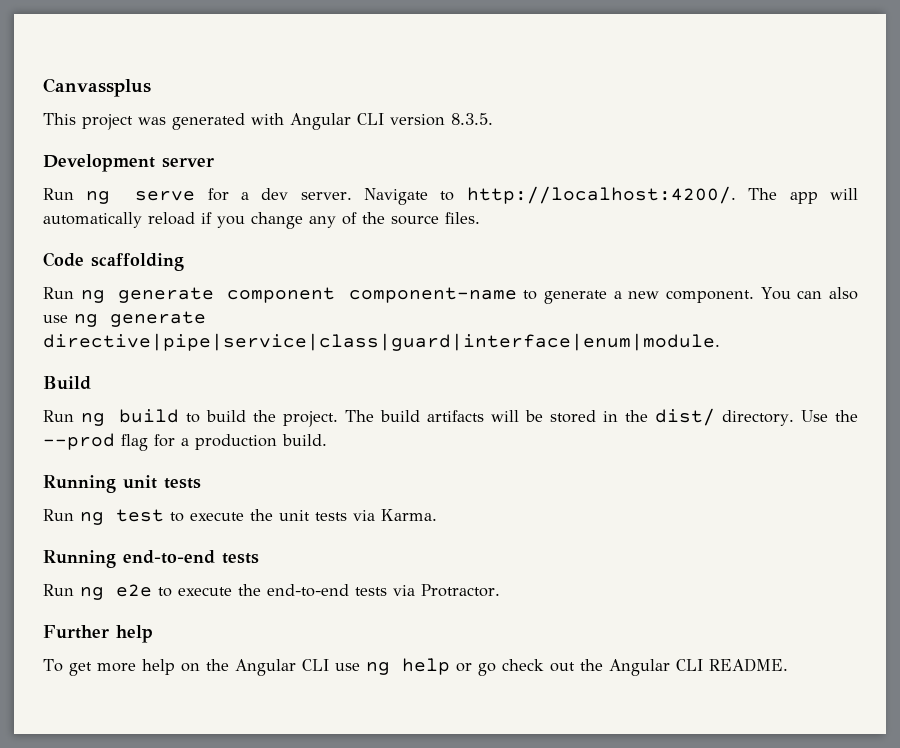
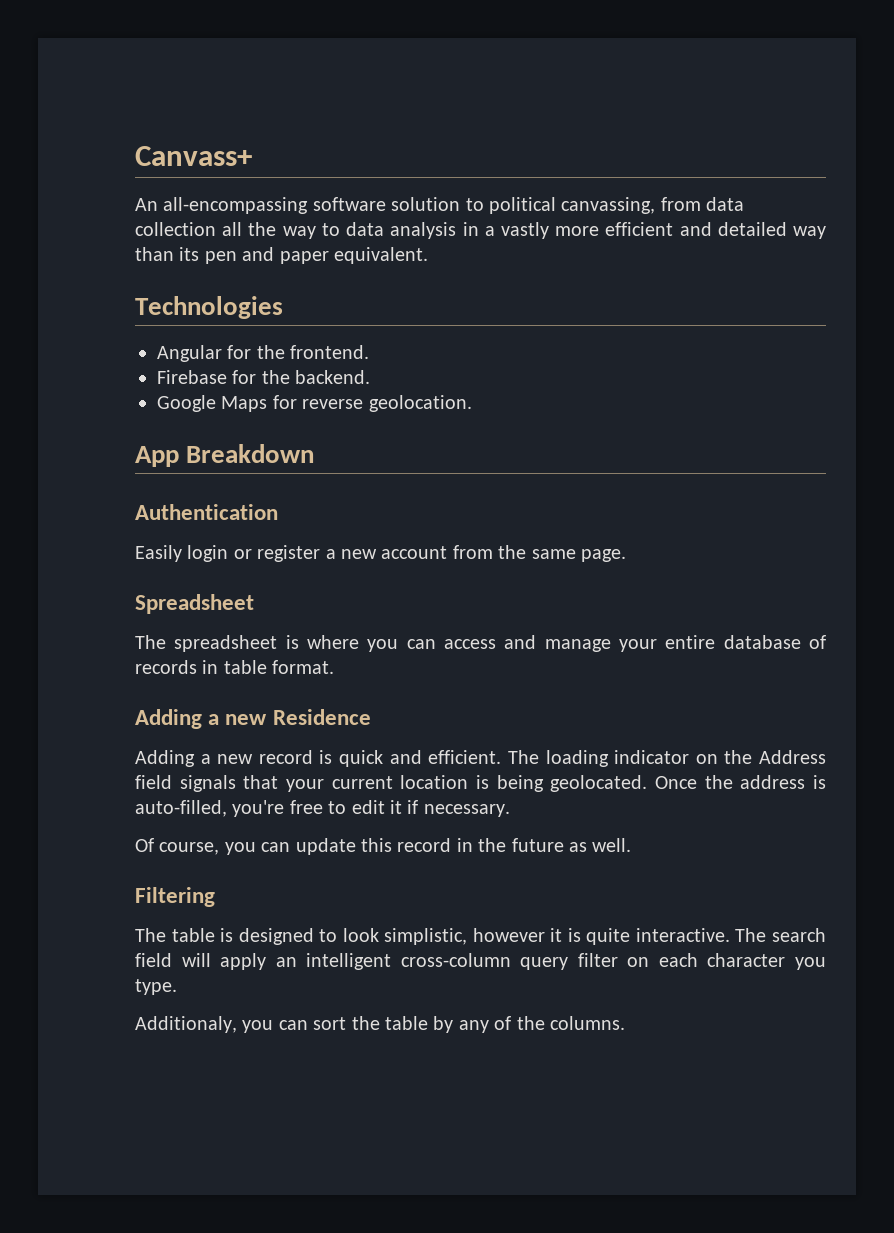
[43,78,151,97] [43,113,493,130] [43,154,214,172] [43,186,858,205] [43,212,480,229] [43,252,184,271] [43,287,858,304] [43,311,206,327] [43,333,720,351] [43,376,91,390] [43,408,858,427] [43,433,327,451] [43,475,201,493] [43,509,437,525] [43,550,259,568] [43,584,500,600] [43,625,153,643] [43,658,788,676] Canvassplus // This project was generated with Angular CLI version 8.3.5. // Development server // Run ng serve for a dev server. Navigate to http://localhost:4200/. The app will automatically reload if you change any of the source files. // Code scaffolding // Run ng generate component component-name to generate a new component. You can also use ng generate directive|pipe|service|class|guard|interface|enum|module. // Build // Run ng build to build the project. The build artifacts will be stored in the dist/ directory. Use the --prod flag for a production build. // Running unit tests // Run ng test to execute the unit tests via Karma. // Running end-to-end tests // Run ng e2e to execute the end-to-end tests via Protractor. // Further help // To get more help on the Angular CLI use ng help or go check out the Angular CLI README. -> [135,146,252,166] [135,197,745,214] [135,222,826,239] [135,247,428,264] [135,296,283,319] [157,345,370,362] [157,370,371,384] [157,395,472,412] [135,444,315,467] [135,504,278,520] [135,545,626,562] [135,594,254,614] [135,635,827,652] [135,660,335,674] [135,709,371,729] [135,750,826,767] [135,775,826,792] [135,800,510,817] [135,838,632,855] [135,887,215,907] [135,928,826,945] [135,953,826,970] [135,979,177,995] [135,1016,625,1033] Canvass+ // An all-encompassing software solution to political canvassing, from data collection all the way to data analysis in a vastly more efficient and detailed way than its pen and paper equivalent. // Technologies // Angular for the frontend. // Firebase for the backend. // Google Maps for reverse geolocation. // App Breakdown // Authentication // Easily login or register a new account from the same page. // Spreadsheet // The spreadsheet is where you can access and manage your entire database of records in table format. // Adding a new Residence // Adding a new record is quick and efficient. The loading indicator on the Address field signals that your current location is being geolocated. Once the address is auto-filled, you're free to edit it if necessary. // Of course, you can update this record in the future as well. // Filtering // The table is designed to look simplistic, however it is quite interactive. The search field will apply an intelligent cross-column query filter on each character you type. // Additionaly, you can sort the table by any of the columns.

